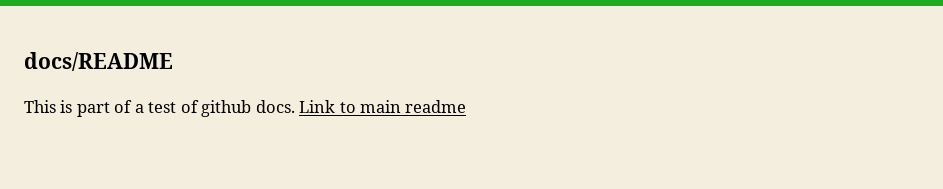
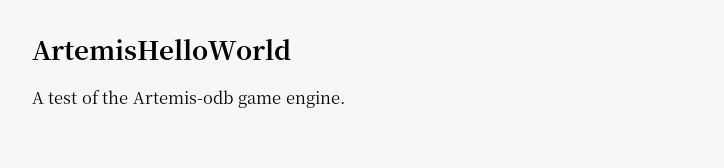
[24,52,173,71] [24,100,467,117] docs/README // This is part of a test of github docs. Link to main readme -> [32,39,291,60] [32,90,345,108] ArtemisHelloWorld // A test of the Artemis-odb game engine.

